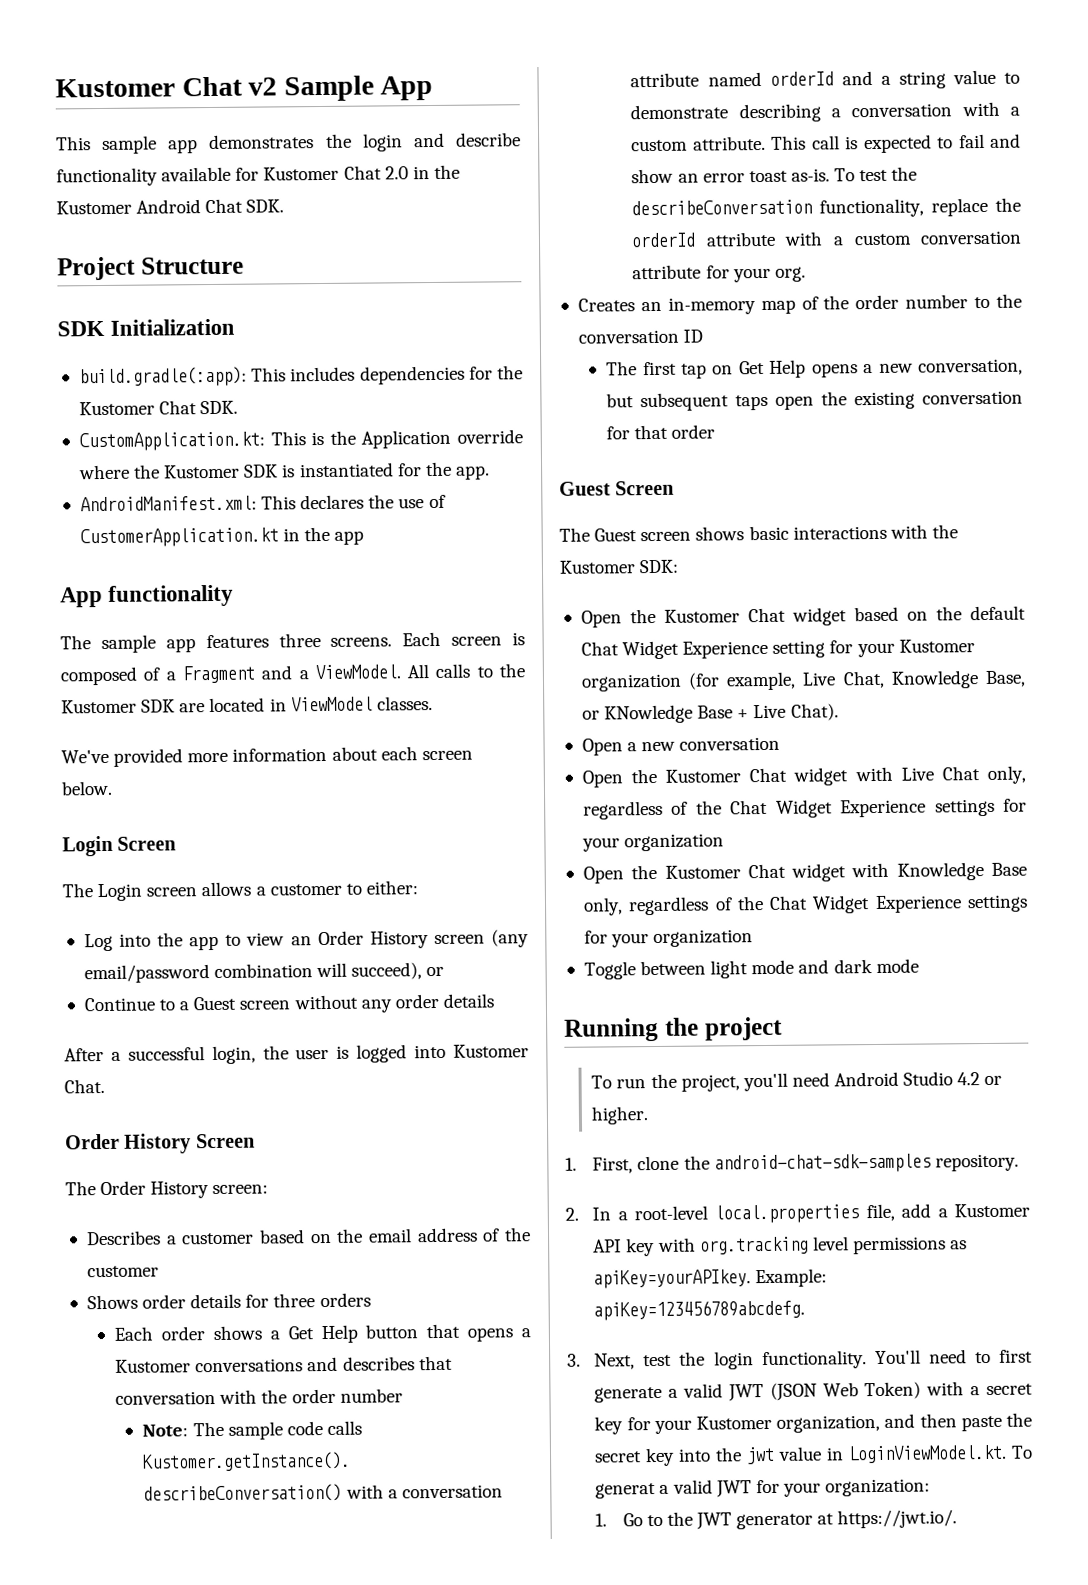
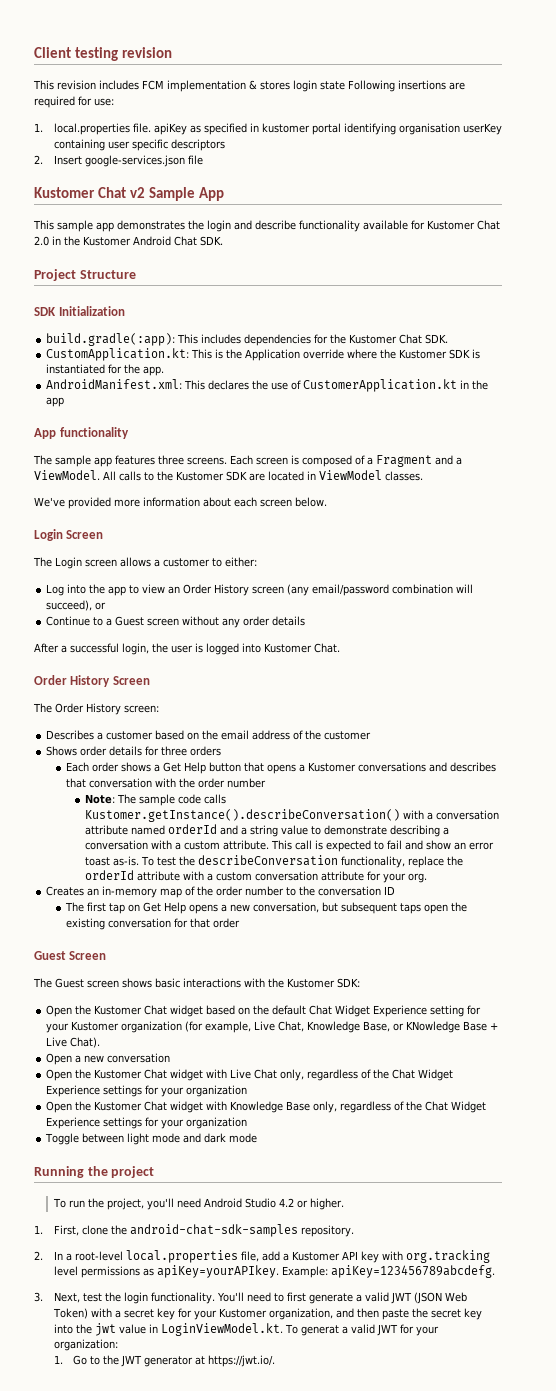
(55, 88) none -> [34,47,172,61] [33,80,465,92] [34,96,114,108] [34,123,502,135] [53,139,225,151] [34,155,203,167] Client testing revision // This revision includes FCM implementation & stores login state Following insertions are required for use: // 1. local.properties file. apiKey as specified in kustomer portal identifying organisation userKey containing user specific descriptors // 2. Insert google-services.json file //

